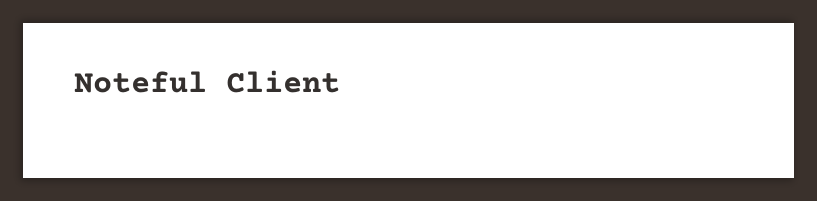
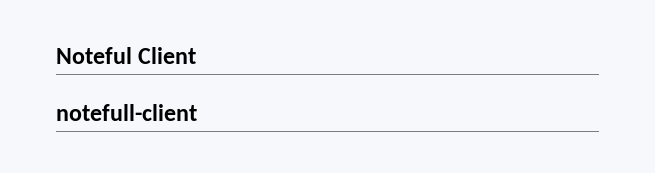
(340, 81) none -> [56,104,197,121] // notefull-client

